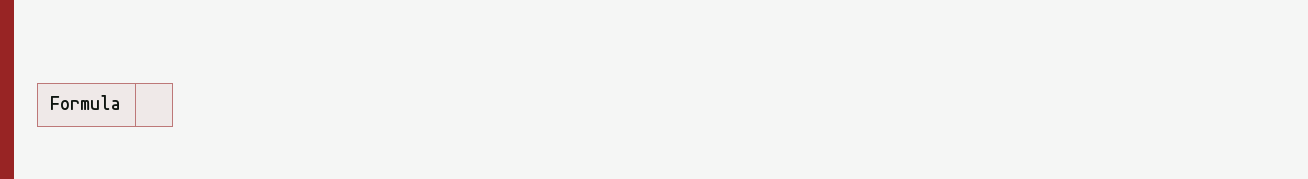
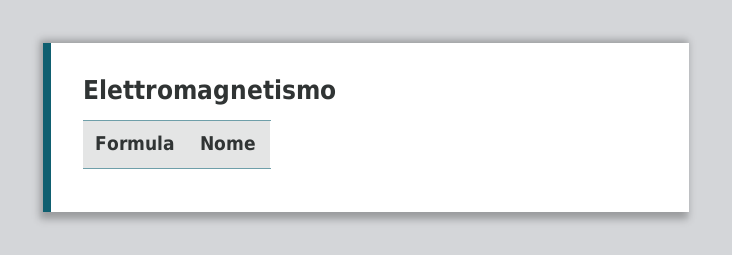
(50, 102) none -> [83,79,336,105] Elettromagnetismo //
(122, 102) none -> [200,136,257,151] Nome

